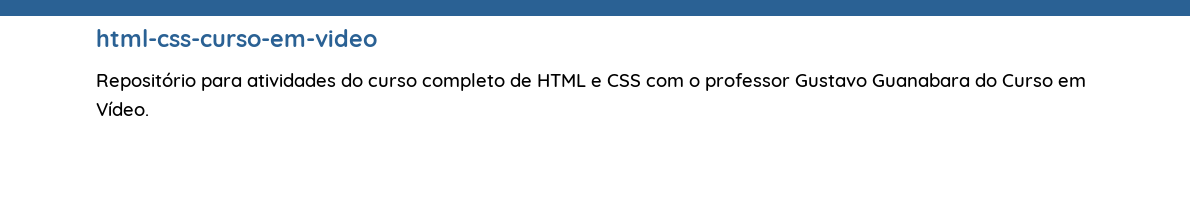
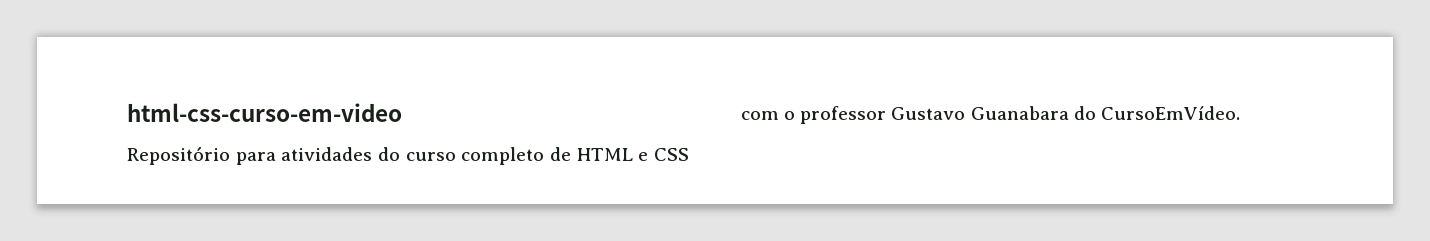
[1002,74,1086,87] [96,101,149,116] Curso em Vídeo. -> [1100,106,1240,120] CursoEmVídeo.

